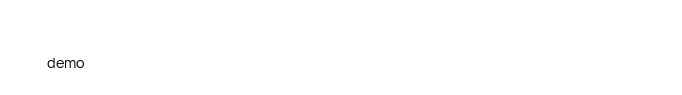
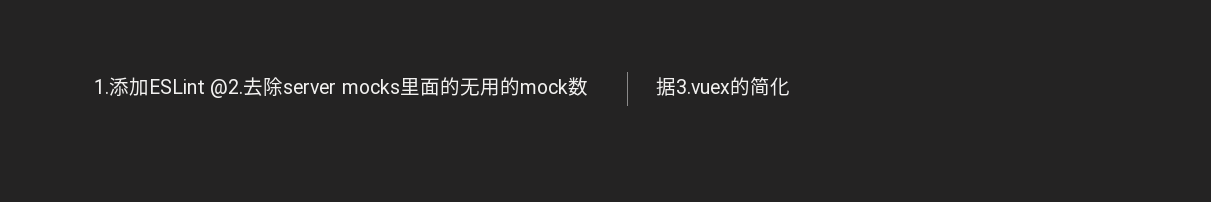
[47,58,85,68] demo -> [94,77,790,98] 1.添加ESLint @2.去除server mocks里面的无用的mock数据3.vuex的简化

